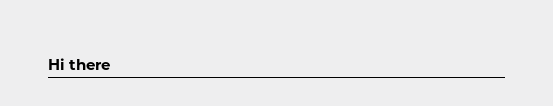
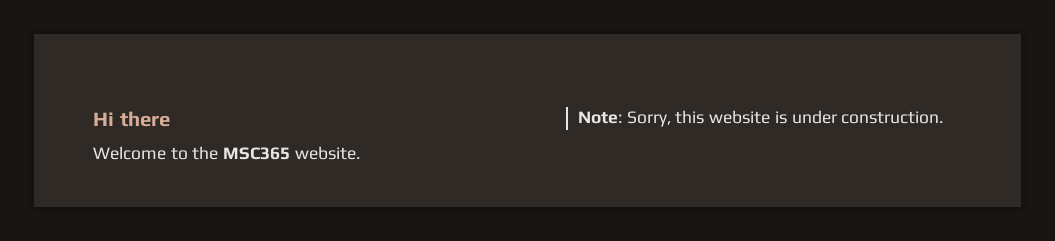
(111, 64) none -> [93,146,360,160] [577,110,944,127] // Welcome to the MSC365 website. // Note: Sorry, this website is under construction.

